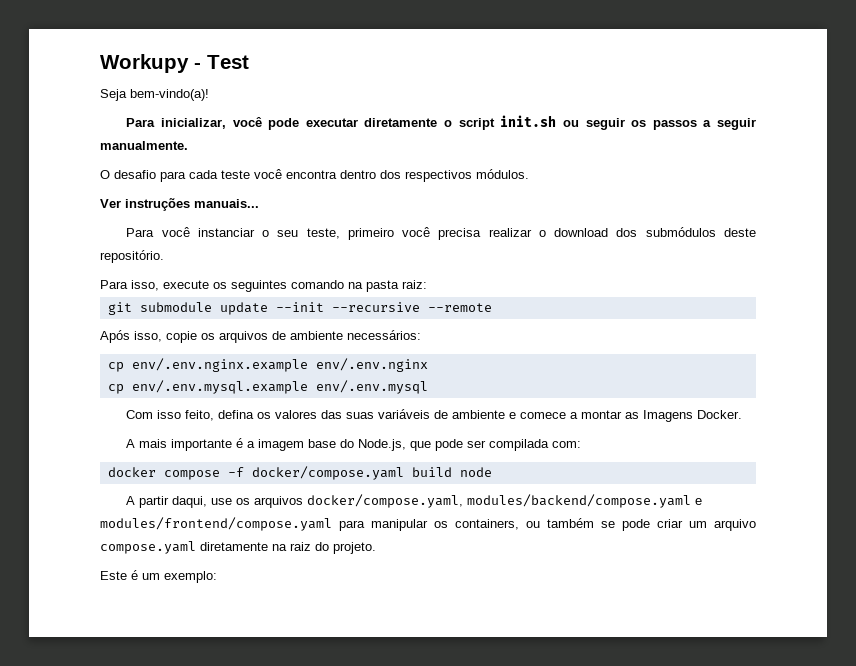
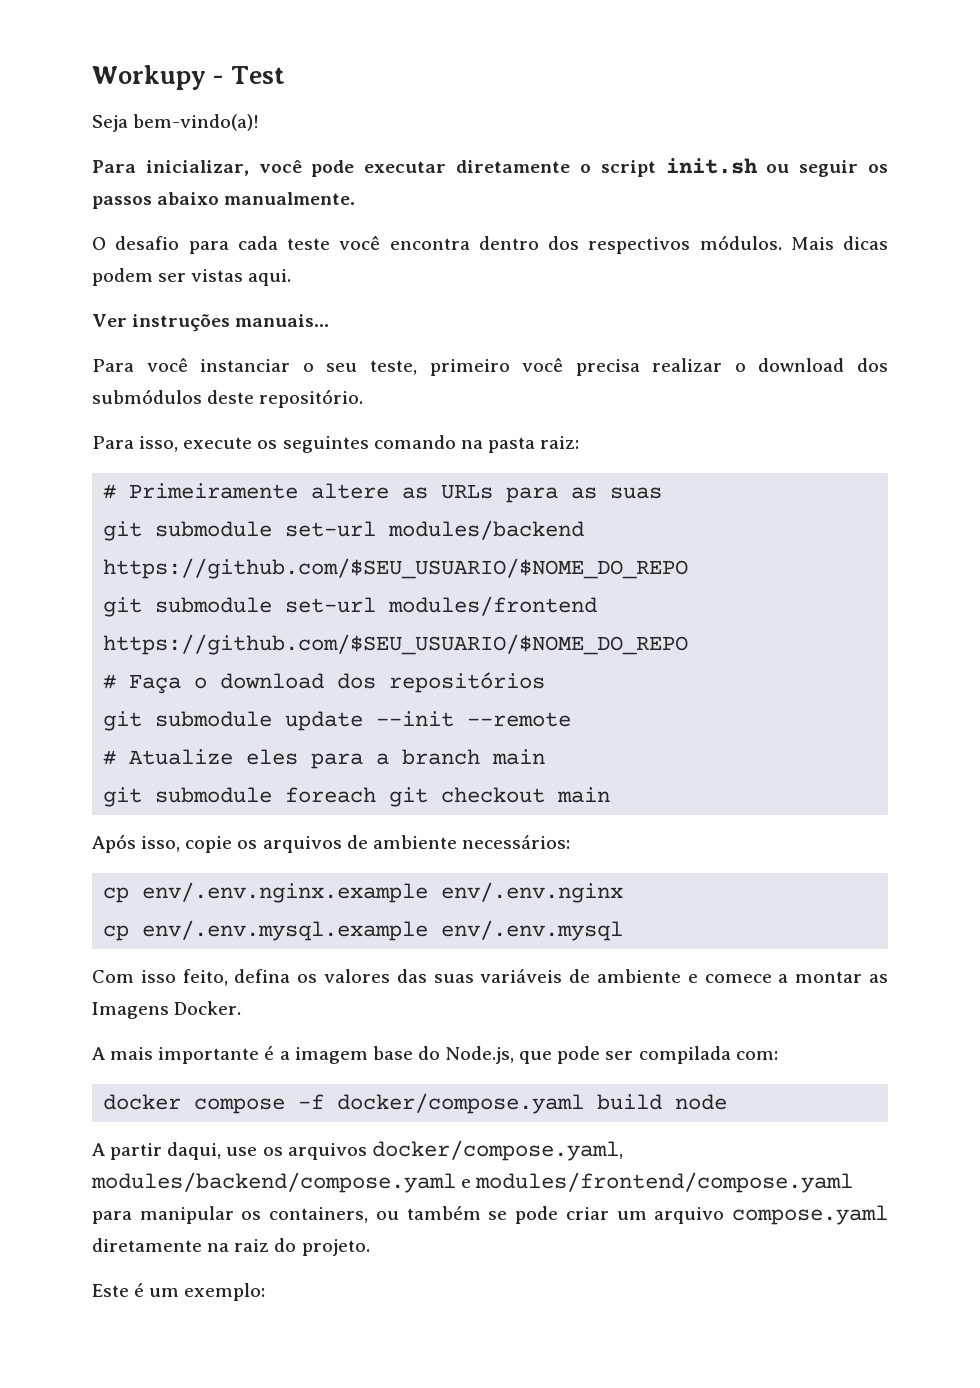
[703,118,757,130] a seguir -> [157,192,220,205] abaixo
(529, 174) none -> [790,236,888,250] [92,268,292,286] Mais dicas podem ser vistas aqui.
(427, 284) none -> [103,483,663,503] [103,520,585,541] [103,558,689,579] [103,596,598,617] [103,634,689,655] [103,672,546,694] // # Primeiramente altere as URLs para as suas // git submodule set-url modules/backend https://github.com/$SEU_USUARIO/$NOME_DO_REPO // git submodule set-url modules/frontend https://github.com/$SEU_USUARIO/$NOME_DO_REPO // # Faça o download dos repositórios
[331,302,420,312] --recursive -> (455, 719) none
(492, 307) none -> [103,749,546,769] [103,787,611,807] // # Atualize eles para a branch main // git submodule foreach git checkout main

